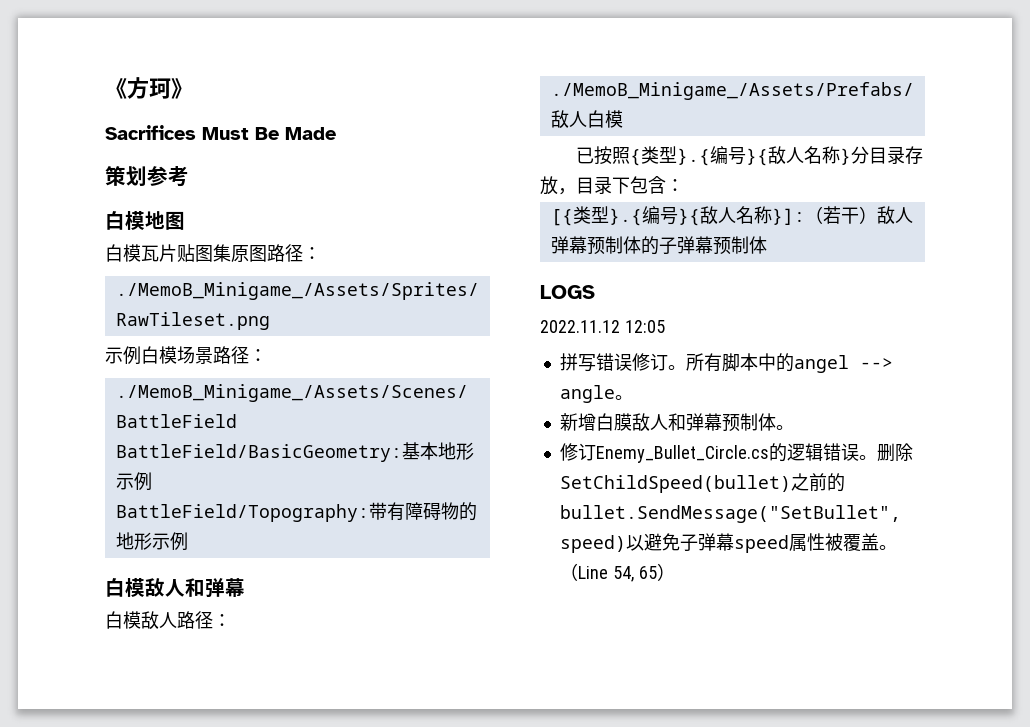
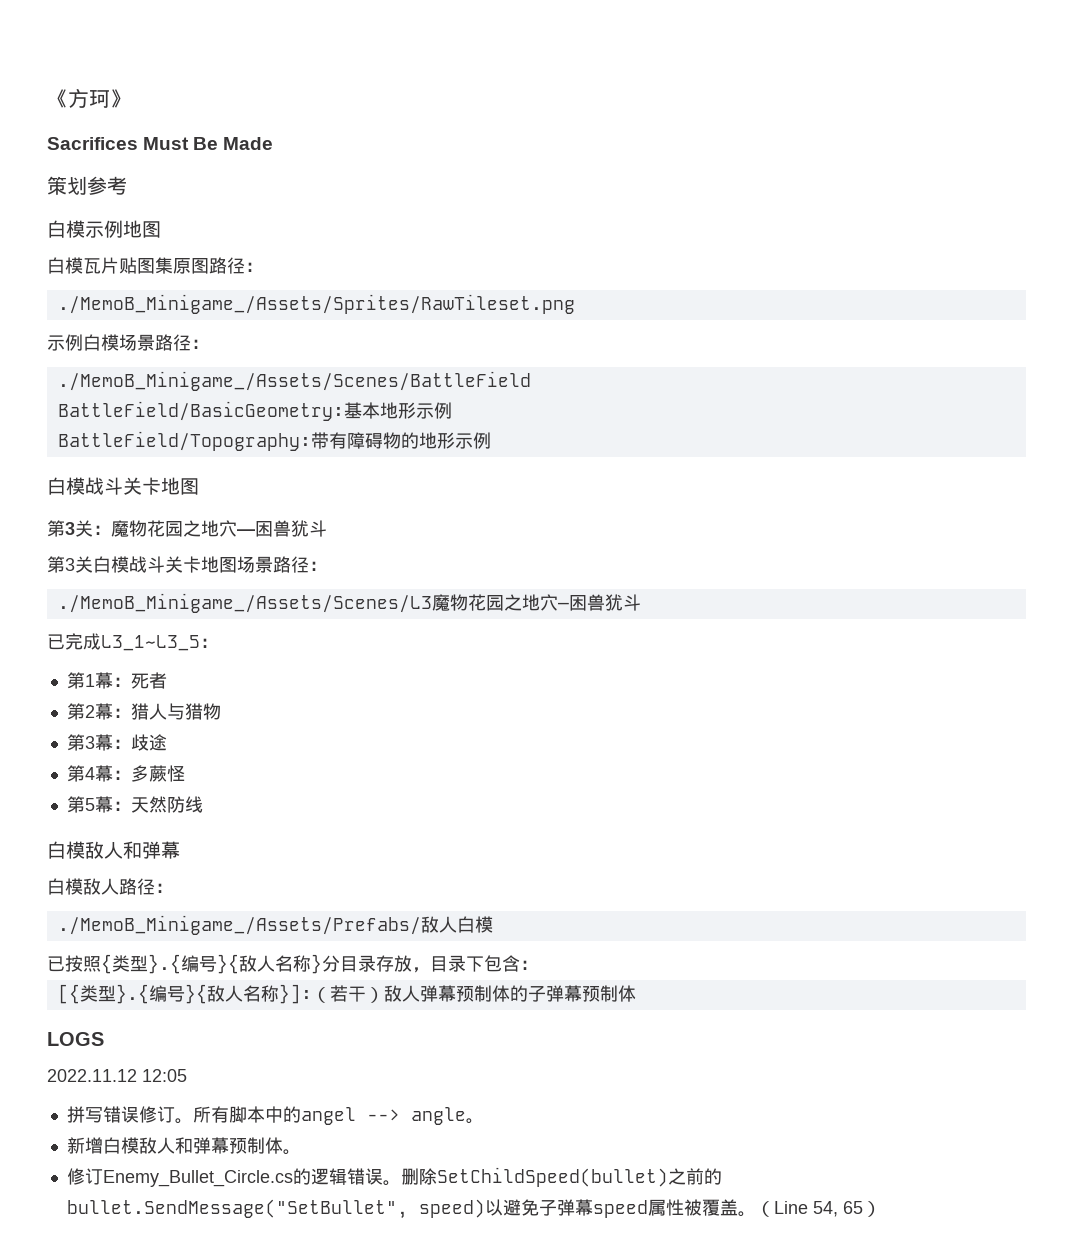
(145, 220) none -> [85,220,123,238] 示例
(188, 541) none -> [47,477,199,495] [47,520,327,537] [47,556,327,573] [57,593,641,613] [47,633,218,651] [66,672,167,689] [66,703,221,720] [66,734,167,751] [66,765,185,782] [66,796,203,813] // 白模战斗关卡地图 // 第3关：魔物花园之地穴—困兽犹斗 // 第3关白模战斗关卡地图场景路径： // ./MemoB_Minigame_/Assets/Scenes/L3魔物花园之地穴—困兽犹斗 // 已完成L3_1~L3_5： // 第1幕：死者 // 第2幕：猎人与猎物 // 第3幕：歧途 // 第4幕：多蕨怪 // 第5幕：天然防线
[613,413,632,431] 膜 -> [120,1137,139,1154] 模

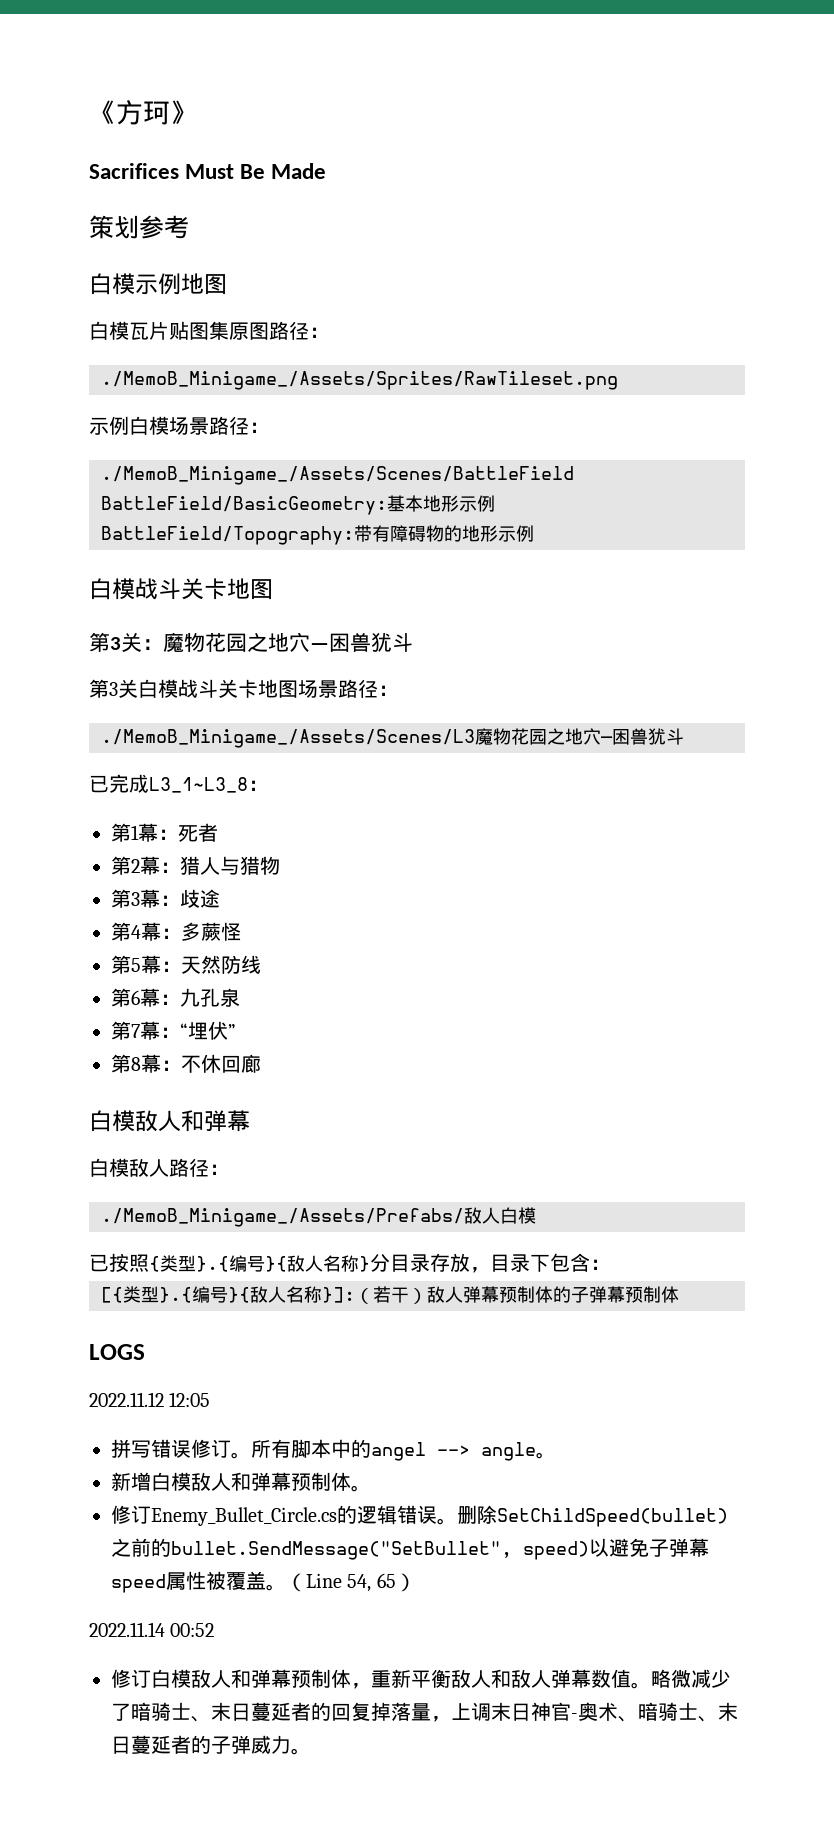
[101,635,200,651] L3_1~L3_5 -> [149,777,248,793] L3_1~L3_8
(203, 804) none -> [111,988,240,1007] [111,1021,236,1040] [111,1054,261,1073] // 第6幕：九孔泉 // 第7幕：“埋伏” // 第8幕：不休回廊
(881, 1209) none -> [89,1622,215,1637] [111,1669,731,1689] [111,1702,738,1722] [111,1735,311,1755] // 2022.11.14 00:52 // 修订白模敌人和弹幕预制体，重新平衡敌人和敌人弹幕数值。略微减少了暗骑士、末日蔓延者的回复掉落量，上调末日神官-奥术、暗骑士、末日蔓延者的子弹威力。

